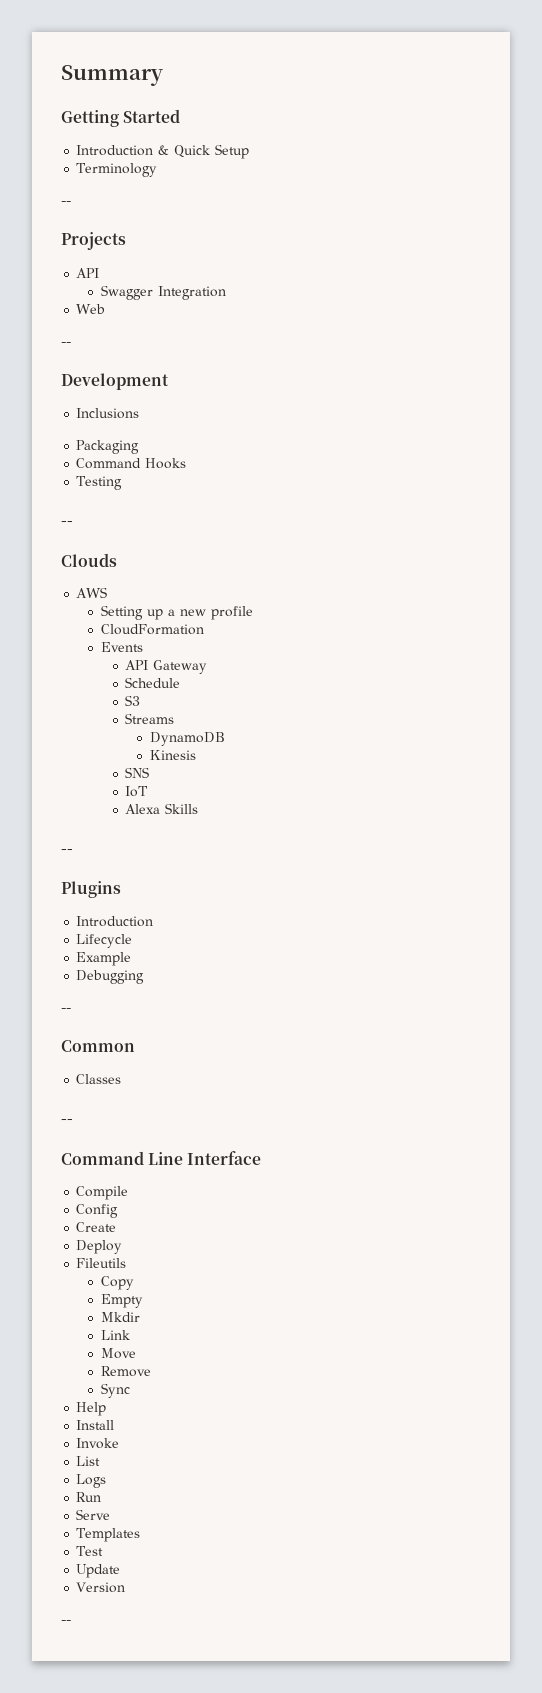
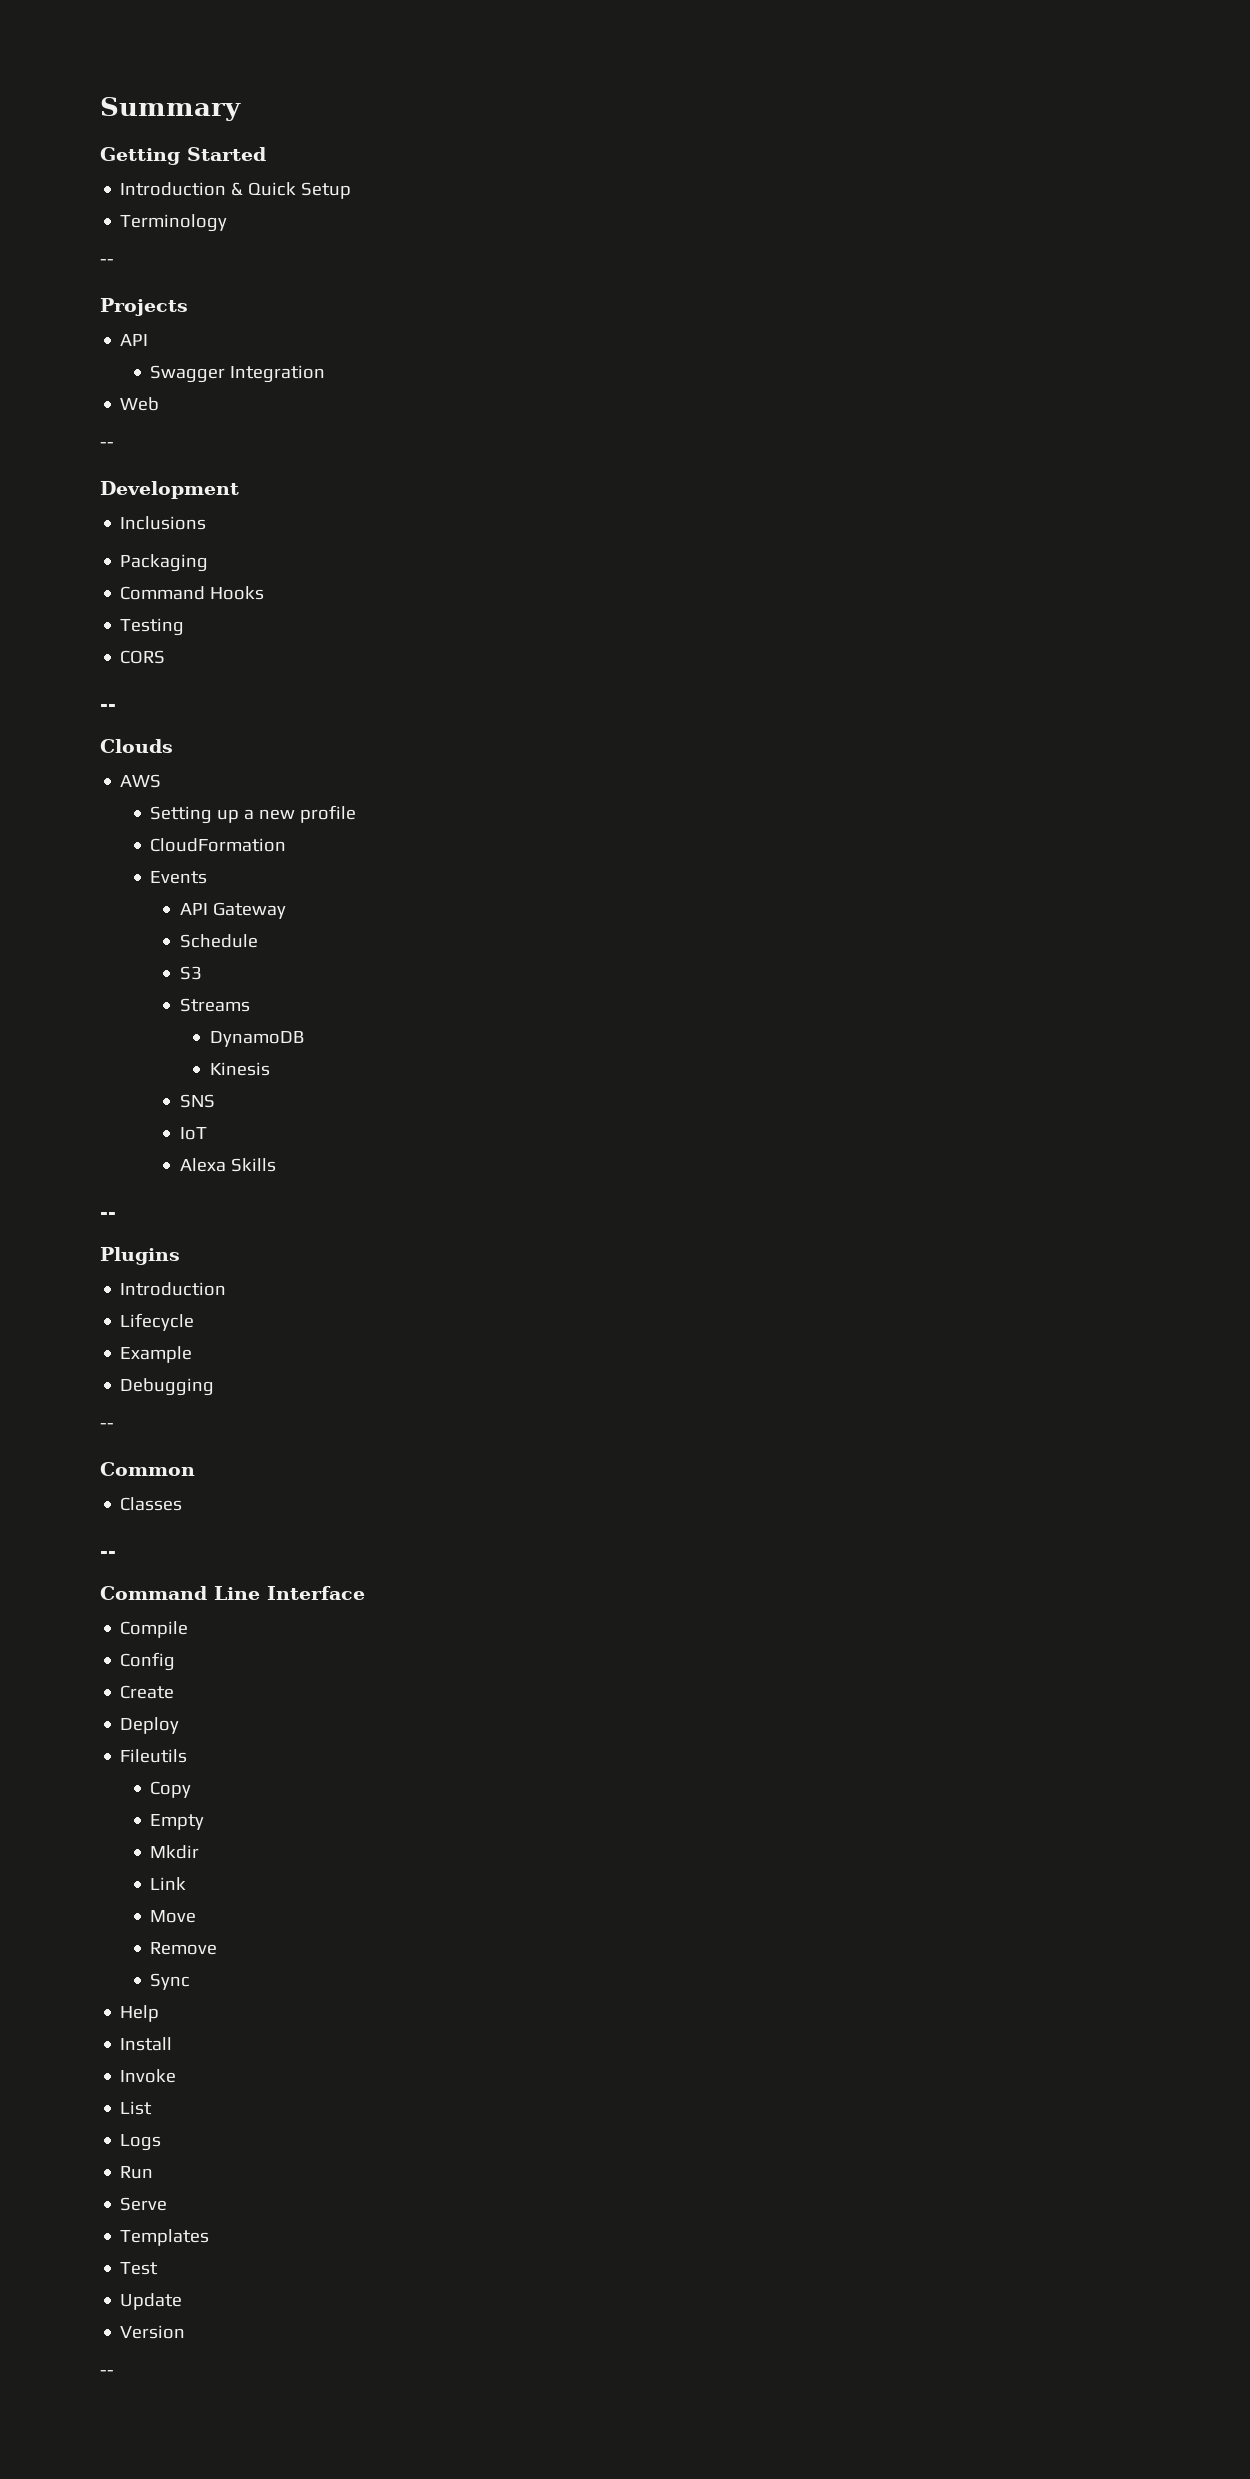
(123, 483) none -> [120,650,166,664] // CORS

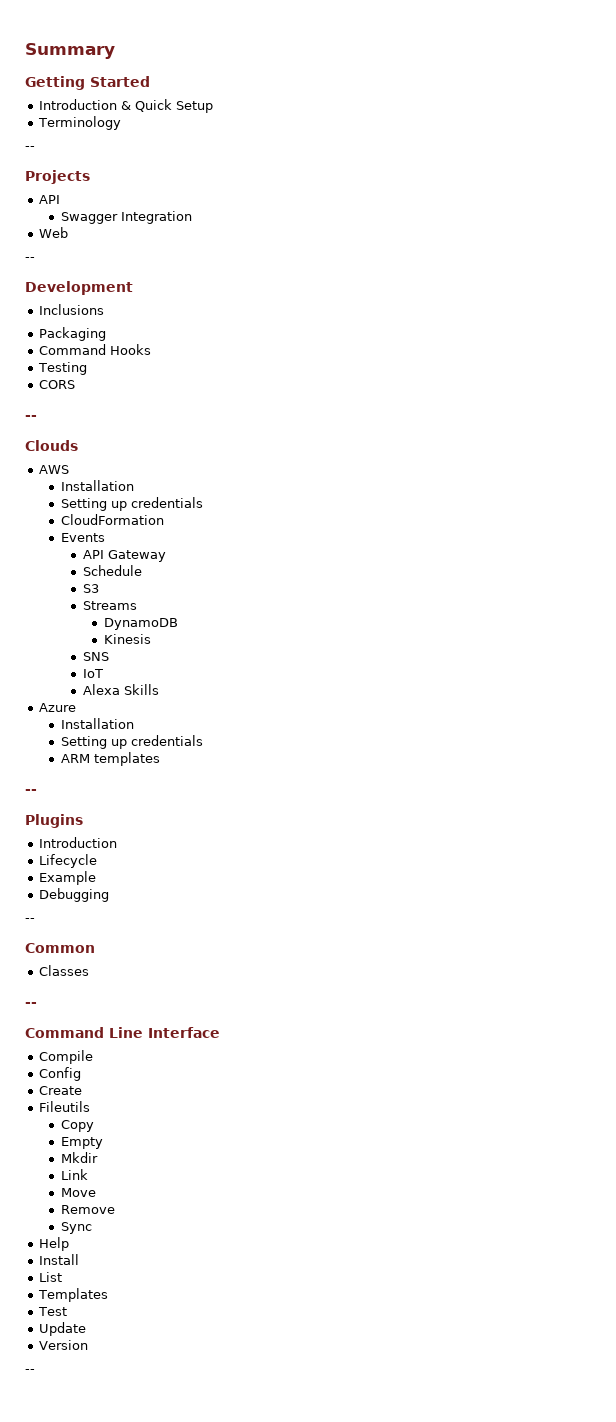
[150,805,357,824] // Setting up a new profile -> [60,480,134,491] [60,497,203,511] // Installation // Setting up credentials
(277, 1165) none -> [39,703,77,712] [60,718,134,729] [60,735,203,749] [60,752,160,766] // Azure // Installation // Setting up credentials // ARM templates
[120,1717,180,1734] // Deploy -> (83, 1090) none
[120,2069,177,2083] // Invoke -> (80, 1259) none
[120,2134,162,2151] [120,2166,154,2179] [120,2197,168,2211] // Logs // Run // Serve -> (63, 1277) none

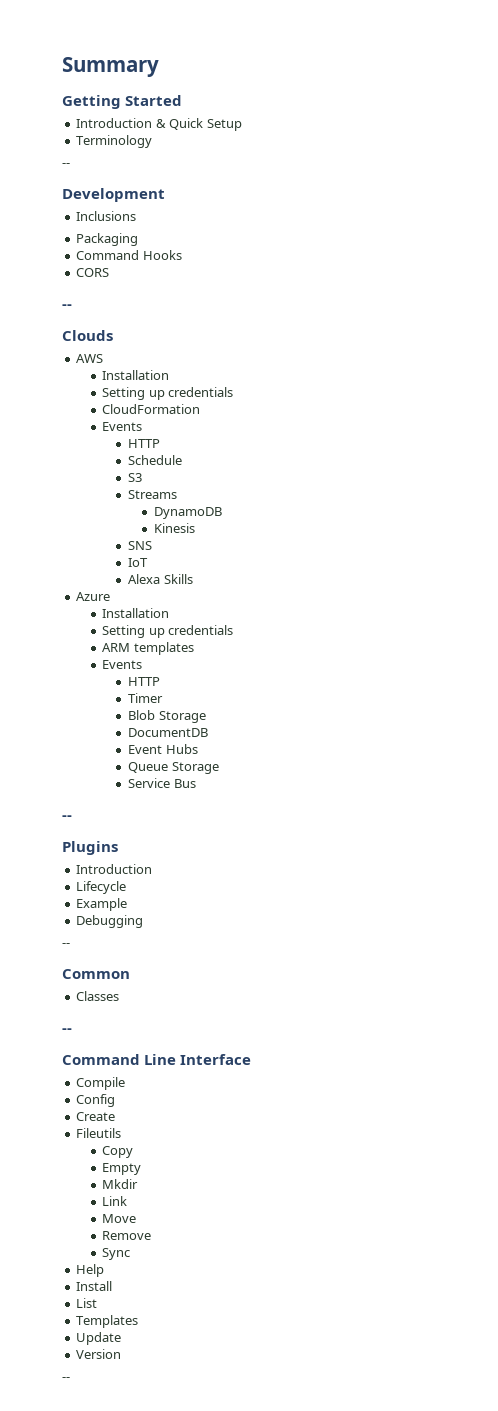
[25,170,90,184] [39,195,61,204] [60,211,192,224] [39,227,69,238] [25,257,35,261] // Projects // API // Swagger Integration // Web // -- -> (70, 165) none
[38,362,88,375] // Testing -> (182, 255) none
[82,550,166,562] API Gateway -> [128,439,161,448] HTTP
(160, 759) none -> [102,660,143,669] [128,677,161,686] [128,693,164,703] [128,710,206,723] [128,728,209,737] [128,744,198,754] [128,762,219,774] [128,778,196,788] // Events // HTTP // Timer // Blob Storage // DocumentDB // Event Hubs // Queue Storage // Service Bus
[38,1307,68,1316] // Test -> (139, 1321) none

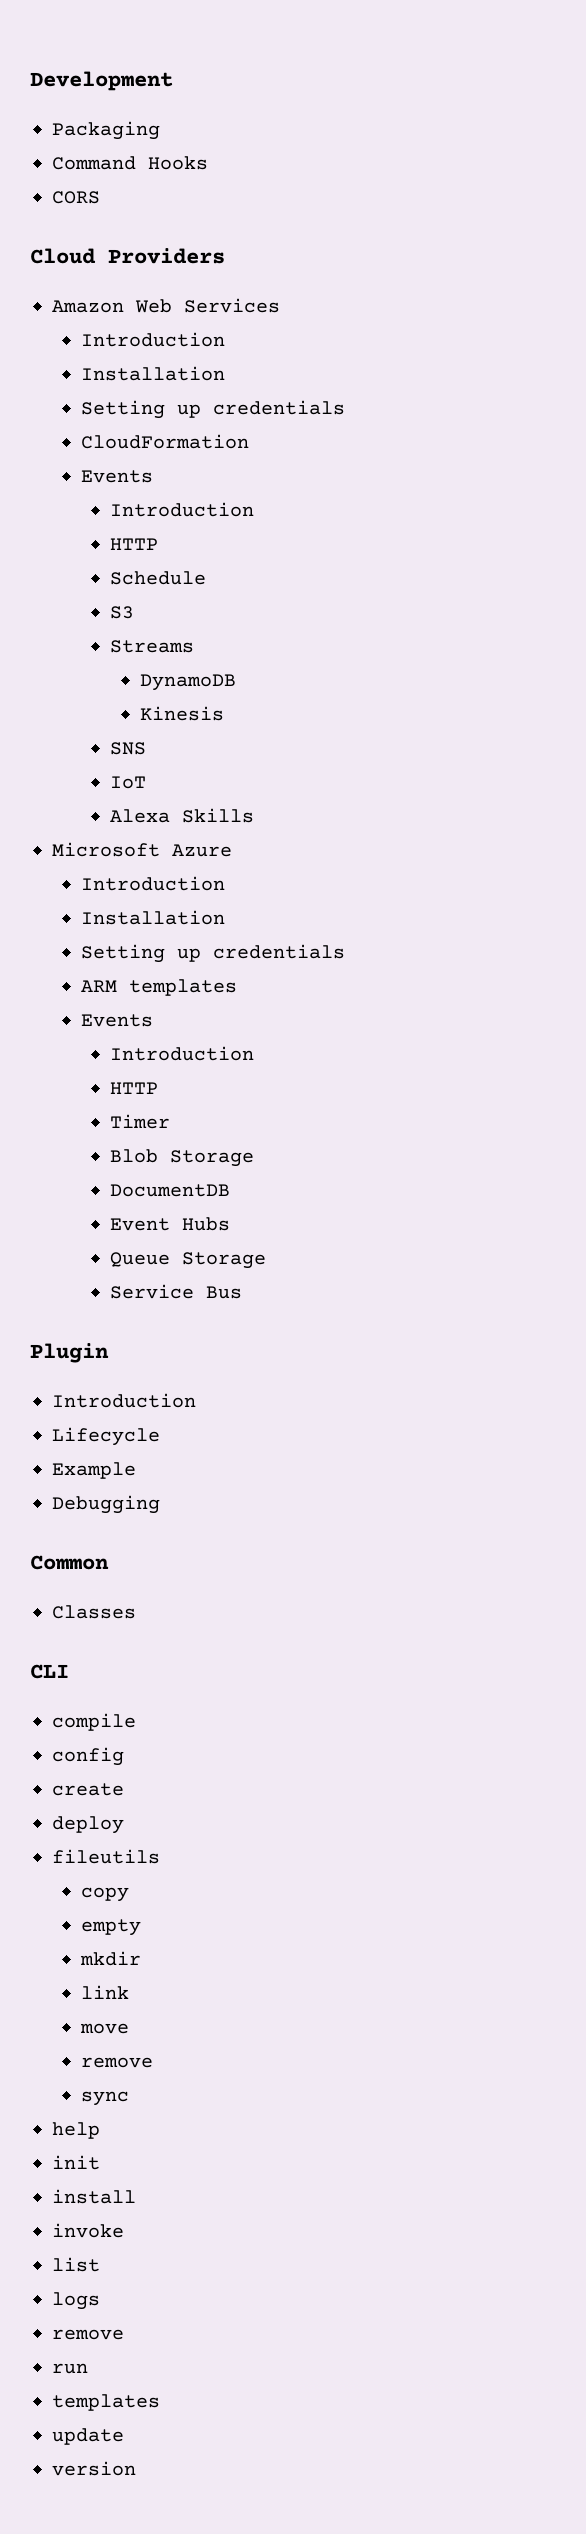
[62,57,159,77] [62,95,183,109] [76,118,242,131] [76,135,153,148] [62,163,70,167] Summary // Getting Started // Introduction & Quick Setup // Terminology // -- // -> (30, 81) none
[76,211,137,221] // Inclusions -> (173, 81) none
[62,304,72,309] [62,330,113,341] [76,354,104,363] -- // Clouds // AWS -> [30,248,225,264] [52,298,280,313] [81,332,226,347] Cloud Providers // Amazon Web Services // Introduction
(143, 426) none -> [110,502,255,517] // Introduction
(193, 579) none -> [52,842,160,857] Microsoft
(111, 596) none -> [81,876,226,891] // Introduction
(143, 664) none -> [110,1046,255,1061] // Introduction
[62,815,72,820] [62,841,118,855] -- // Plugins -> [30,1343,109,1363] Plugin
[62,943,70,947] // -- -> (160, 1504) none
[62,1028,72,1033] [62,1054,252,1065] [76,1077,126,1090] [76,1094,116,1107] [76,1112,116,1121] [76,1128,122,1138] [102,1146,134,1158] [102,1163,142,1175] [102,1179,139,1189] [102,1196,128,1206] [102,1214,137,1223] [102,1231,152,1240] [102,1248,131,1260] [76,1264,105,1277] [76,1281,113,1291] [76,1298,98,1308] [76,1315,139,1328] [76,1332,122,1345] [76,1349,122,1359] [62,1377,70,1381] -- // Command Line Interface // Compile // Config // Create // Fileutils // Copy // Empty // Mkdir // Link // Move // Remove // Sync // Help // Install // List // Templates // Update // Version // -- -> [30,1664,69,1679] [52,1713,136,1731] [52,1747,124,1766] [52,1783,124,1796] [52,1816,124,1834] [52,1849,160,1864] [81,1887,130,1902] [81,1919,142,1936] [80,1951,142,1966] [81,1985,130,1999] [80,2023,130,2034] [81,2057,154,2068] [81,2091,130,2106] [52,2122,100,2139] [52,2155,100,2170] [52,2189,136,2204] [52,2223,124,2238] [52,2257,100,2272] [52,2292,100,2310] [52,2329,124,2340] [52,2363,88,2374] [52,2394,160,2411] [52,2428,124,2445] [52,2461,136,2476] CLI // compile // config // create // deploy // fileutils // copy // empty // mkdir // link // move // remove // sync // help // init // install // invoke // list // logs // remove // run // templates // update // version

